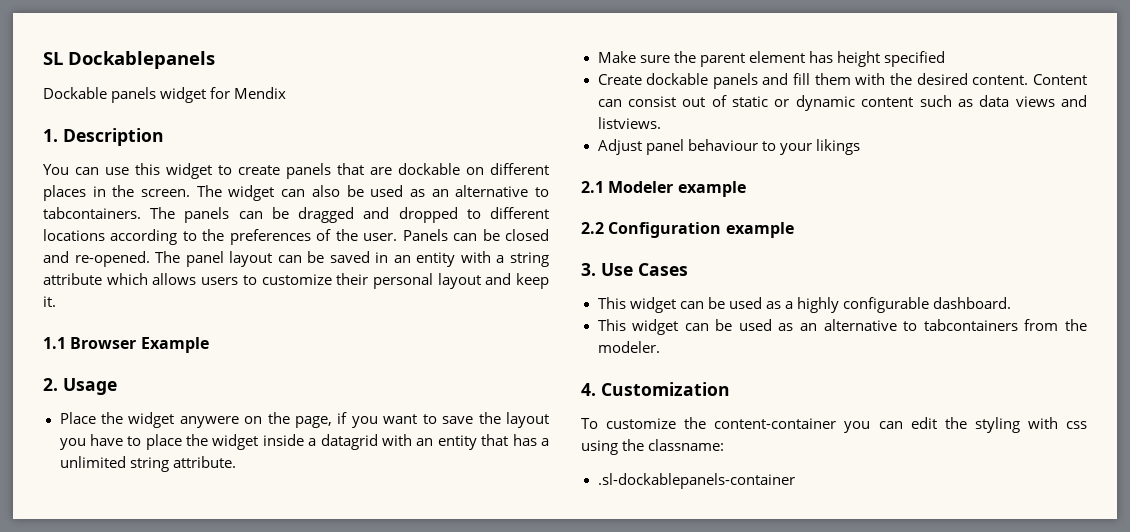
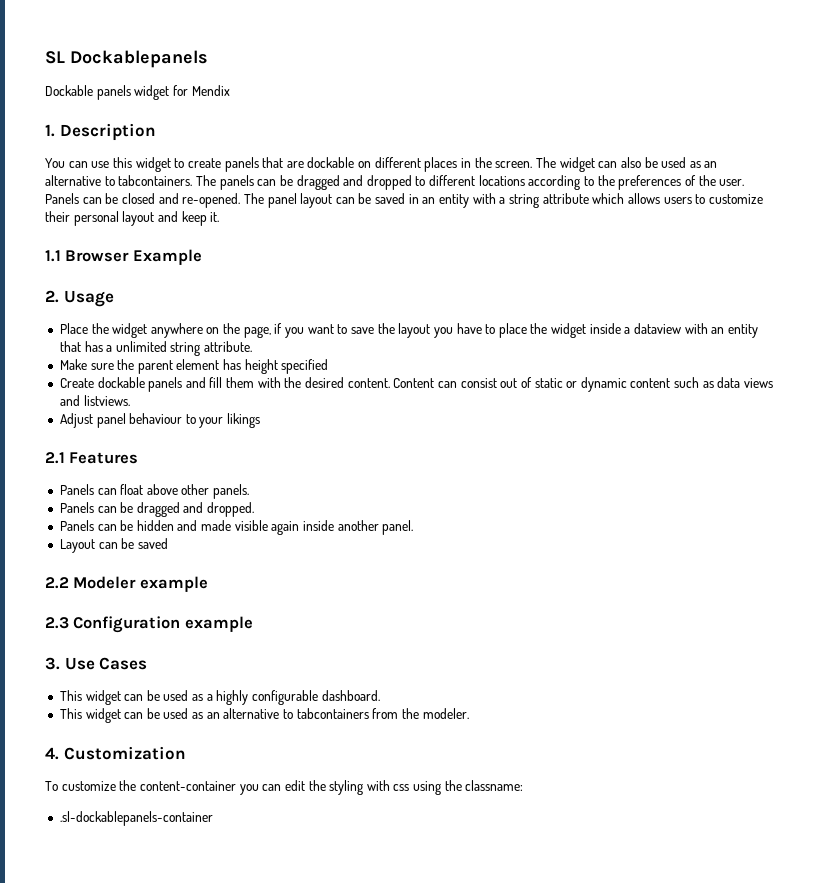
[179,416,239,428] anywere -> [150,323,203,338] anywhere
[320,434,378,450] datagrid -> [634,323,682,334] dataview
(604, 187) none -> [69,452,139,464] [59,484,250,499] [59,502,255,517] [59,520,414,535] [59,538,168,553] [45,577,69,589] Features // Panels can float above other panels. // Panels can be dragged and dropped. // Panels can be hidden and made visible again inside another panel. // Layout can be saved // 2.2
[581,222,604,234] 2.2 -> [45,617,69,629] 2.3

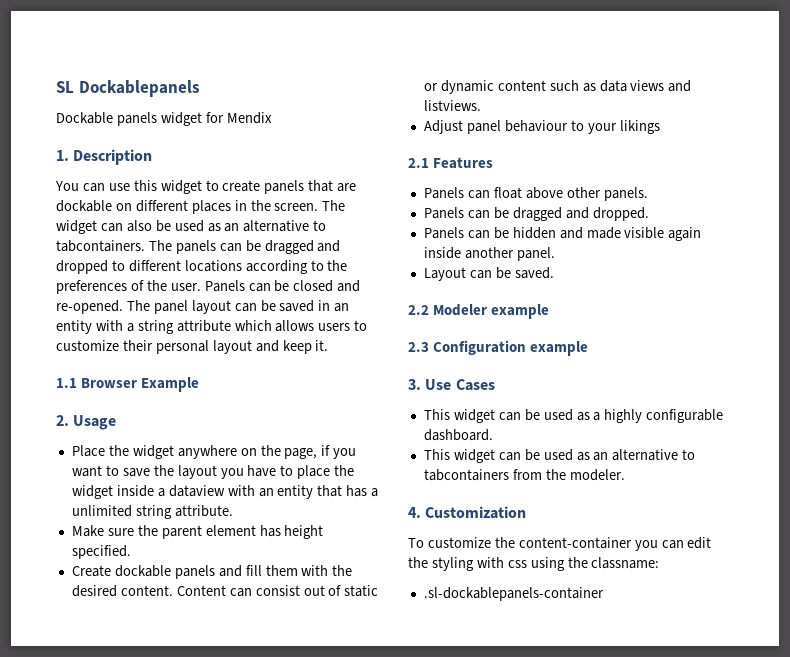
[281,359,329,374] specified -> [71,545,131,559] specified.
[137,538,168,549] saved -> [514,267,554,279] saved.

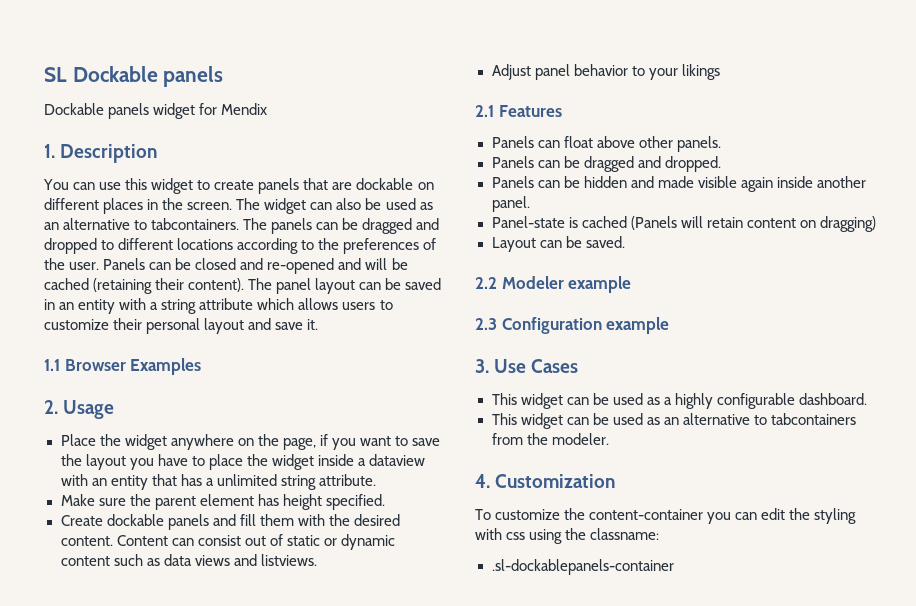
[78,80,200,97] Dockablepanels -> [72,66,224,87] Dockable panels
[56,300,123,314] re-opened. -> [267,258,408,274] [44,278,245,294] re-opened and will be cached (retaining their content).
[282,340,312,354] keep -> [275,322,304,330] save
[141,377,200,392] Example -> [130,358,202,375] Examples
[504,120,568,132] behaviour -> [573,64,628,76] behavior
(555, 254) none -> [491,216,876,232] // Panel-state is cached (Panels will retain content on dragging)

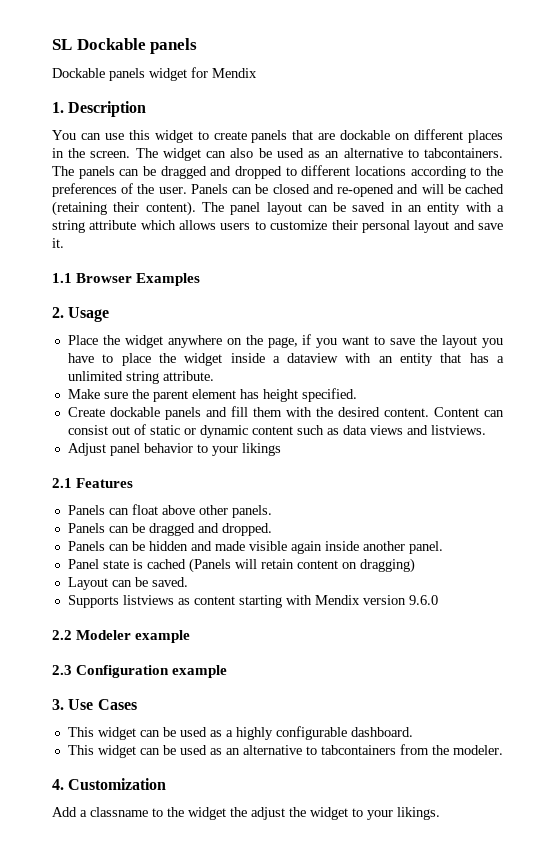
[491,216,565,228] Panel-state -> [67,559,129,569] Panel state
(625, 242) none -> [67,595,438,608] // Supports listviews as content starting with Mendix version 9.6.0
[475,508,857,524] [475,528,660,544] [491,559,674,575] To customize the content-container you can edit the styling with css using the classname: // .sl-dockablepanels-container -> [52,807,440,820] Add a classname to the widget the adjust the widget to your likings.

